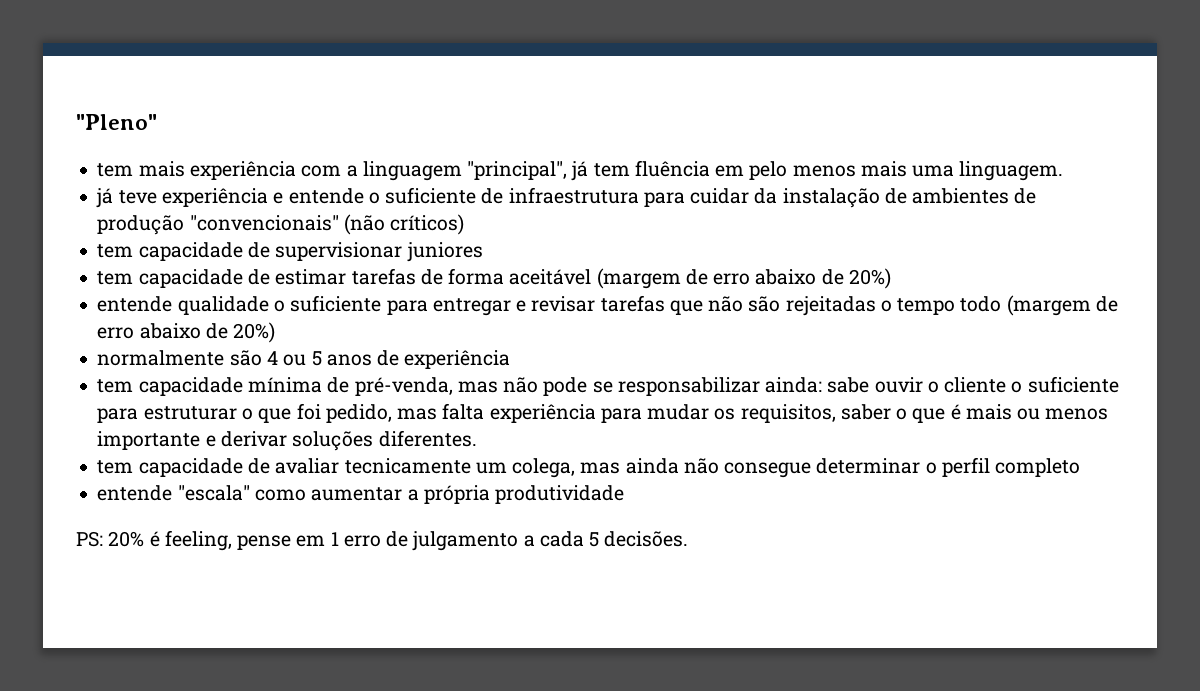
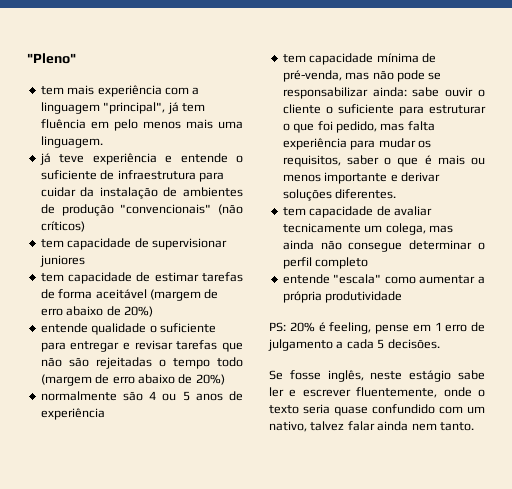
(689, 539) none -> [269,370,485,382] [269,387,485,398] [269,404,485,416] [269,421,474,432] // Se fosse inglês, neste estágio sabe ler e escrever fluentemente, onde o texto seria quase confundido com um nativo, talvez falar ainda nem tanto.

